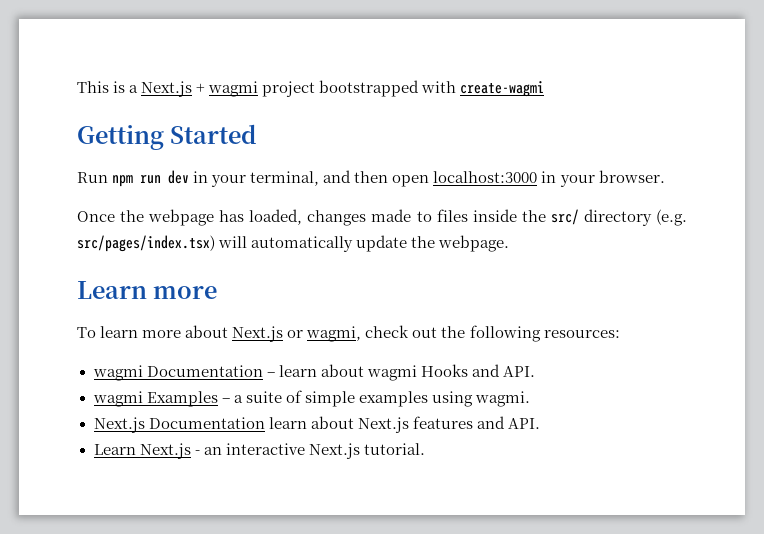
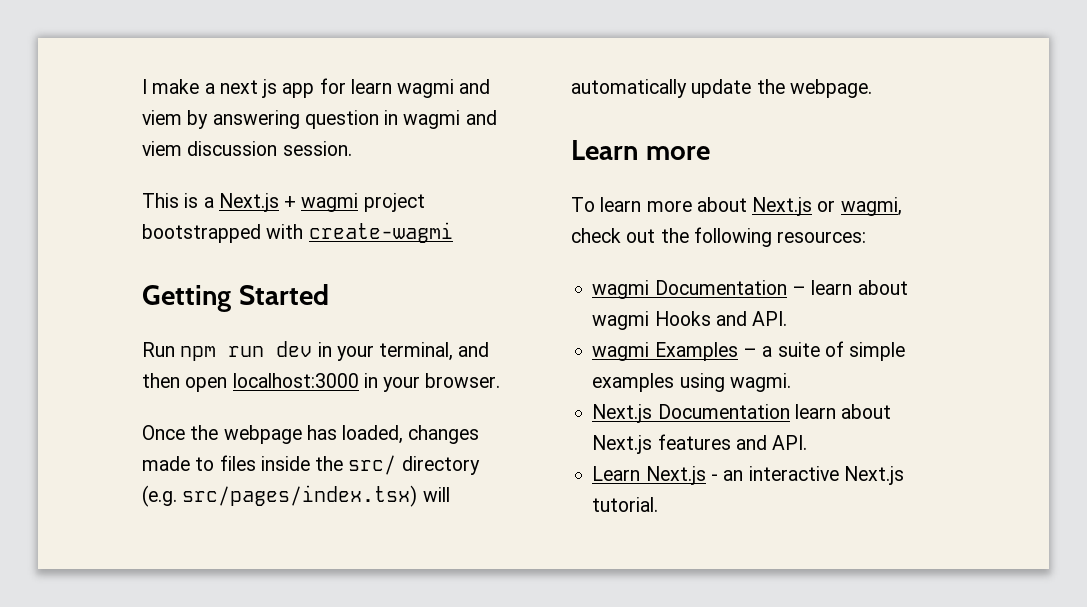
(77, 87) none -> [142,78,491,98] [142,110,497,129] [142,141,352,156] I make a next js app for learn wagmi and viem by answering question in wagmi and viem discussion session. //

